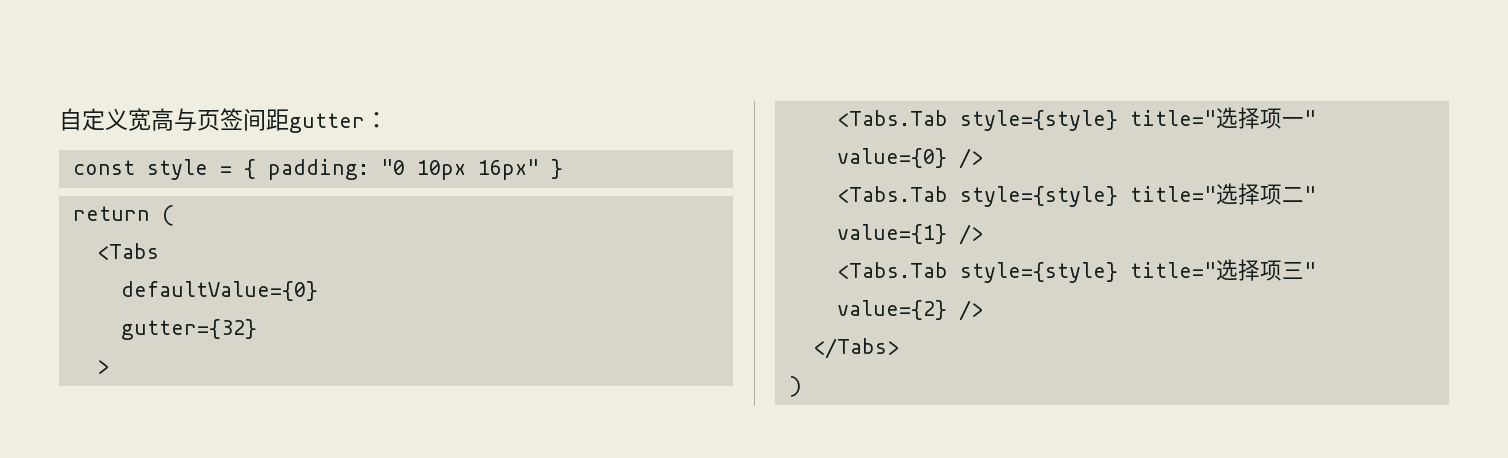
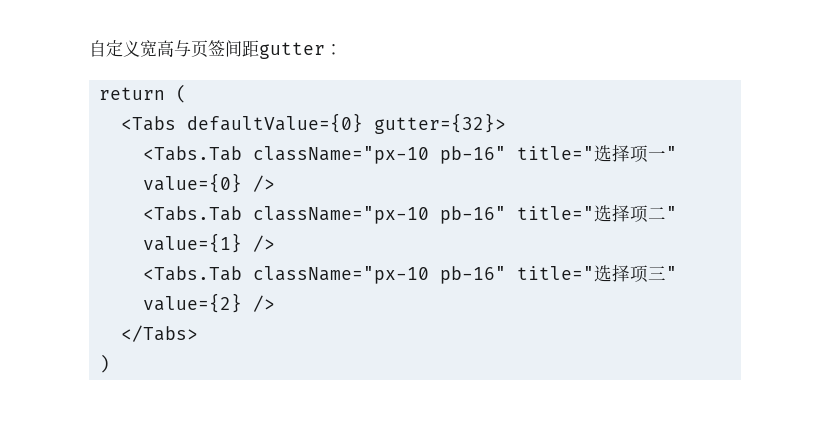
[72,159,563,180] // const style = { padding: "0 10px 16px" } -> (342, 49) none
(159, 251) // -> (177, 123) none
[120,319,257,340] [96,360,109,374] [836,110,1118,131] // gutter={32} // > // <Tabs.Tab style={style} -> [374,113,507,134] [143,146,507,164] gutter={32}> // <Tabs.Tab className="px-10 pb-16"
[959,186,1118,207] style={style} -> [253,206,507,224] className="px-10 pb-16"
[959,262,1118,283] style={style} -> [253,266,507,284] className="px-10 pb-16"

